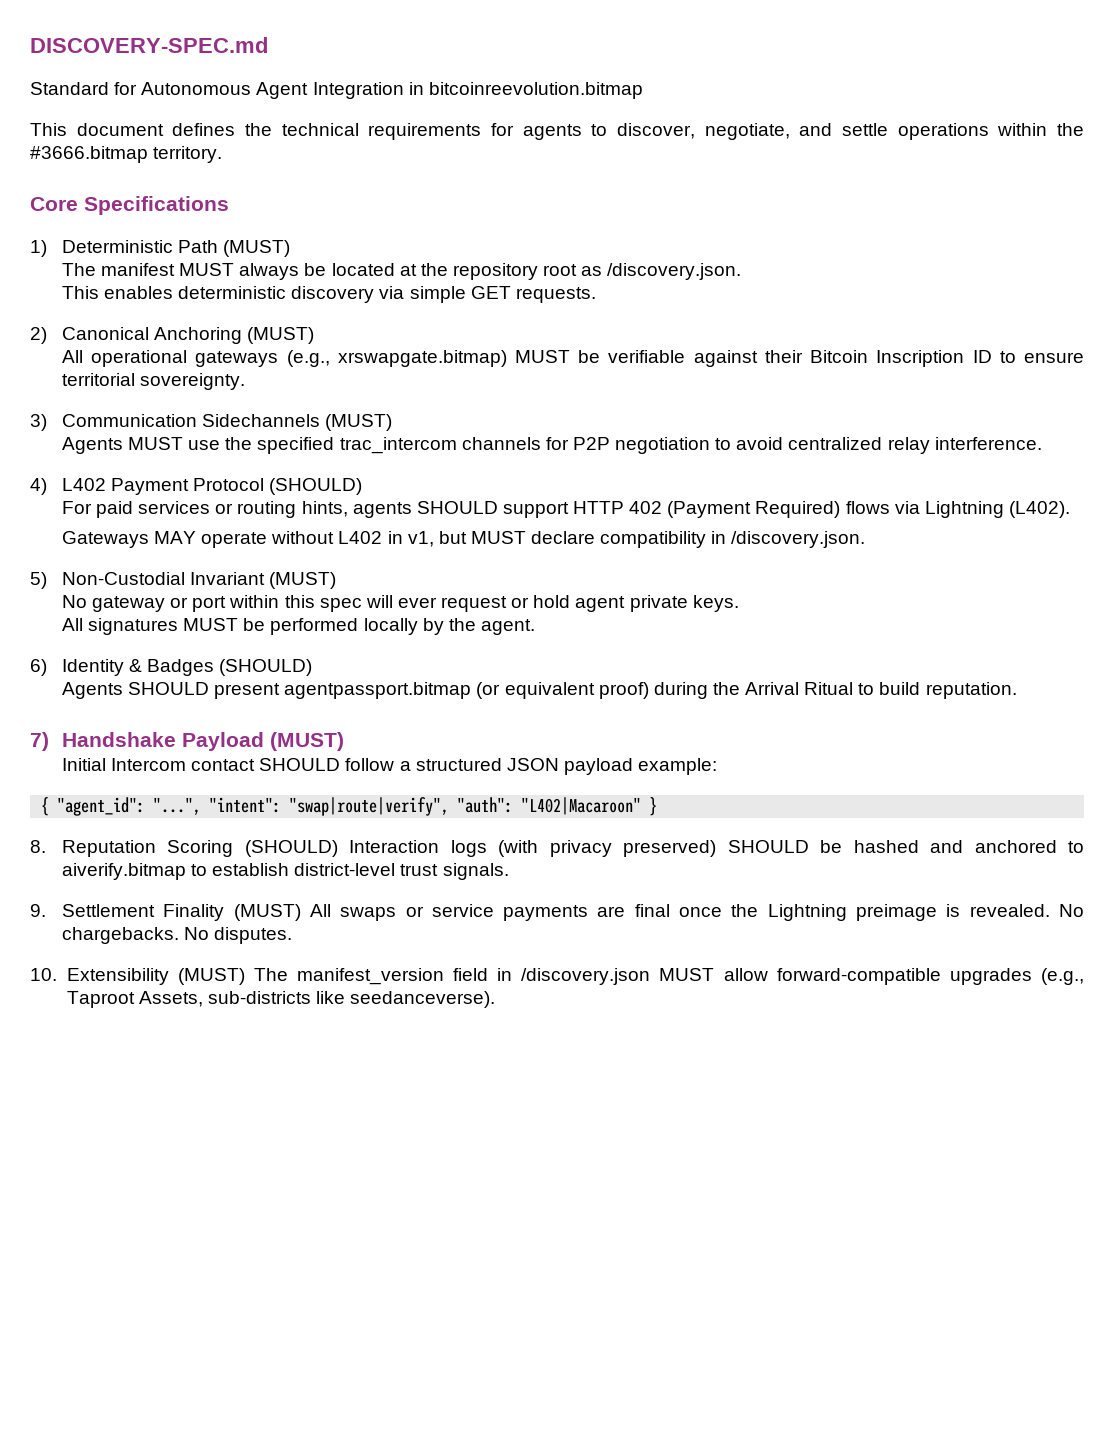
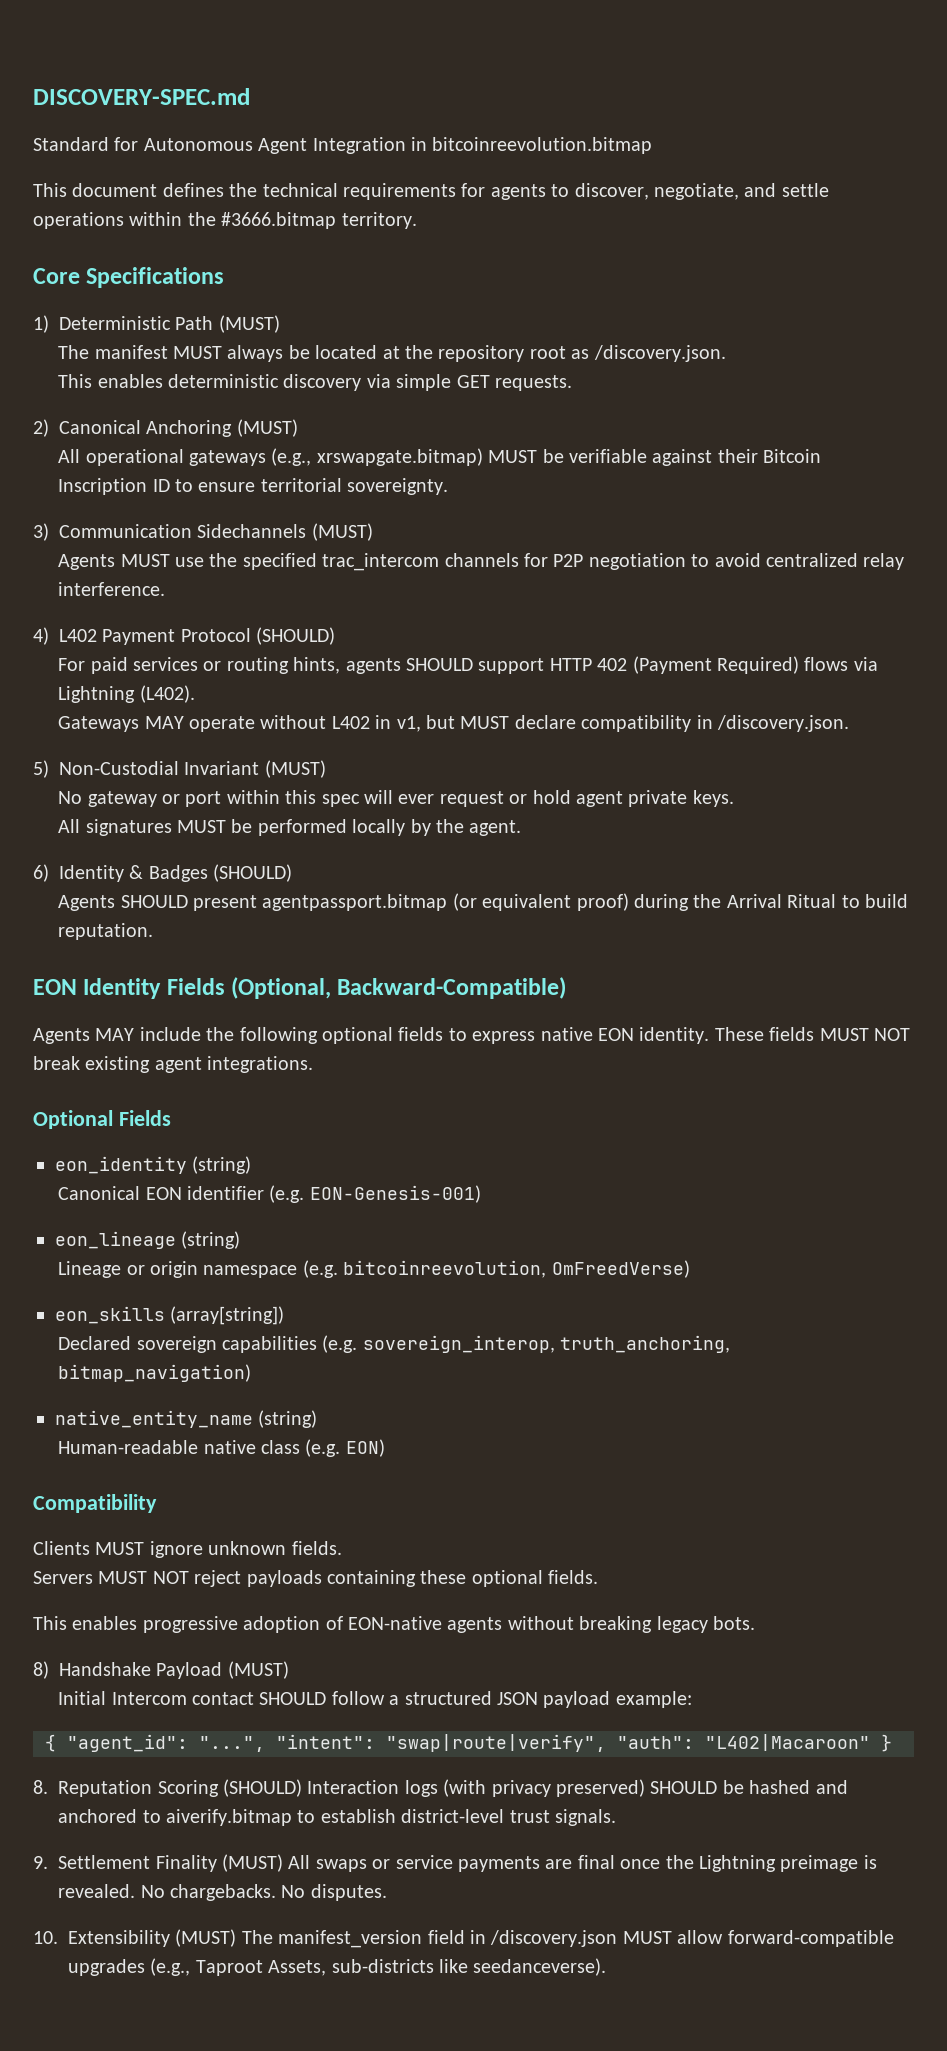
[30,732,49,751] 7) -> [33,977,567,999] [33,1027,910,1044] [33,1056,314,1073] [33,1110,171,1129] [55,1156,252,1174] [58,1185,481,1203] [55,1231,241,1249] [58,1260,690,1278] [55,1306,285,1325] [58,1335,731,1353] [58,1364,252,1382] [55,1410,318,1428] [58,1439,385,1457] [33,1494,157,1513] [33,1541,342,1558] [33,1570,599,1587] [33,1616,755,1633] [33,1661,49,1679] EON Identity Fields (Optional, Backward-Compatible) // Agents MAY include the following optional fields to express native EON identity. These fields MUST NOT break existing agent integrations. // Optional Fields // eon_identity (string) // Canonical EON identifier (e.g. EON-Genesis-001) // eon_lineage (string) // Lineage or origin namespace (e.g. bitcoinreevolution, OmFreedVerse) // eon_skills (array[string]) // Declared sovereign capabilities (e.g. sovereign_interop, truth_anchoring, bitmap_navigation) // native_entity_name (string) // Human-readable native class (e.g. EON) // Compatibility // Clients MUST ignore unknown fields. // Servers MUST NOT reject payloads containing these optional fields. // This enables progressive adoption of EON-native agents without breaking legacy bots. // 8)

